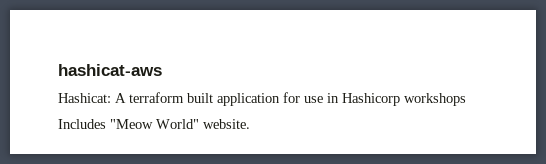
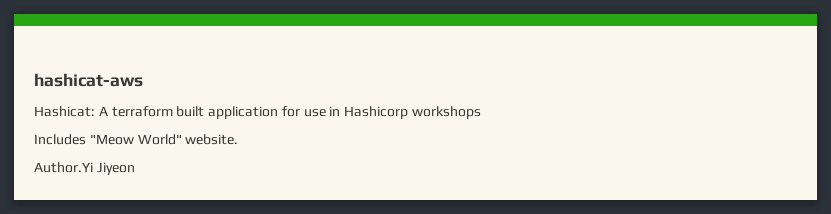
(250, 124) none -> [34,162,135,175] // Author.Yi Jiyeon

